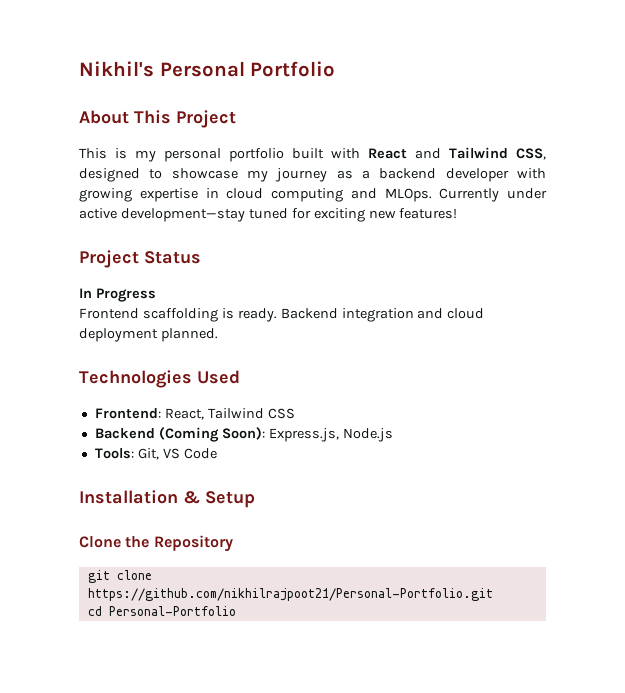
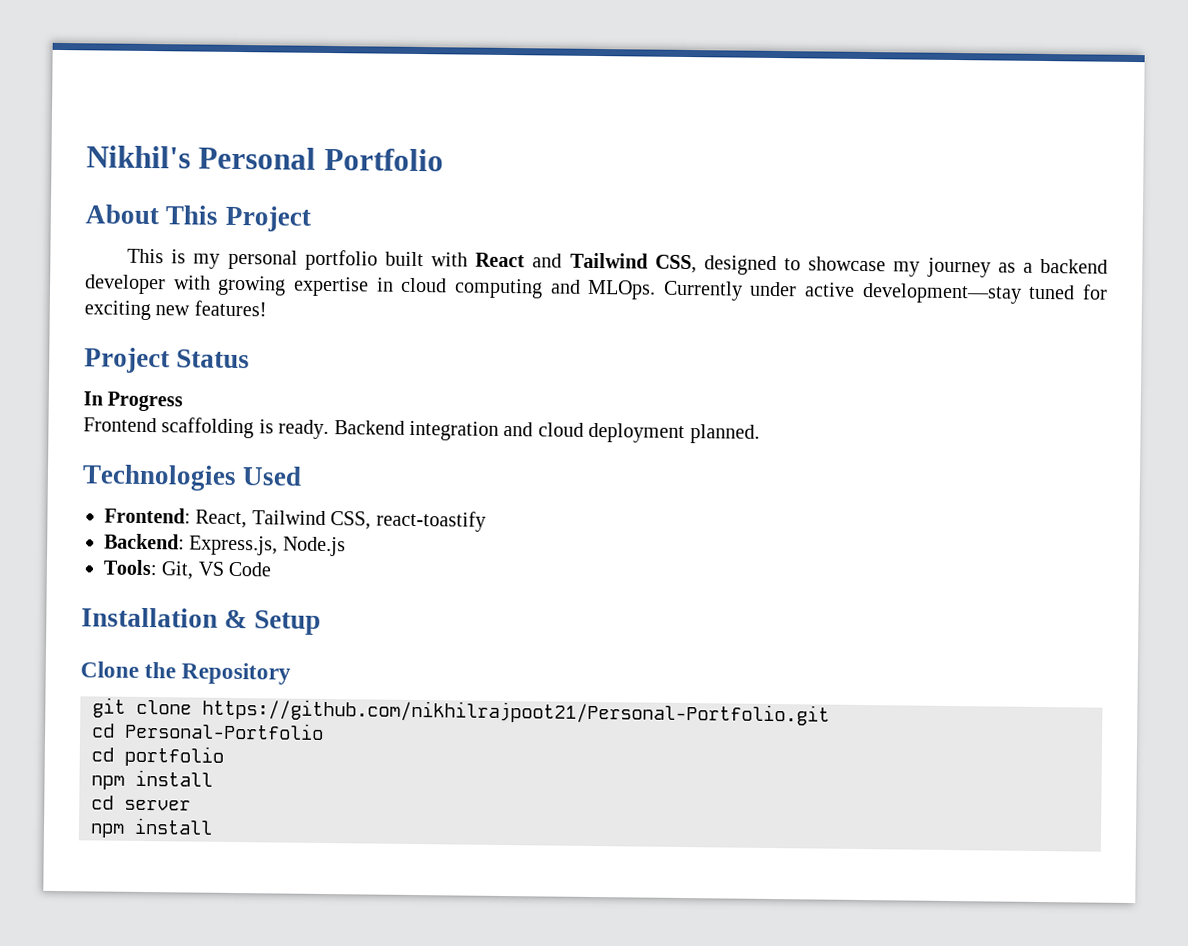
[267,408,295,419] [94,427,265,442] CSS // Backend (Coming Soon): -> [330,510,486,532] [104,533,185,550] CSS, react-toastify // Backend:
(236, 611) none -> [91,745,224,767] [91,769,213,790] [91,795,191,811] [90,817,213,838] // cd portfolio // npm install // cd server // npm install

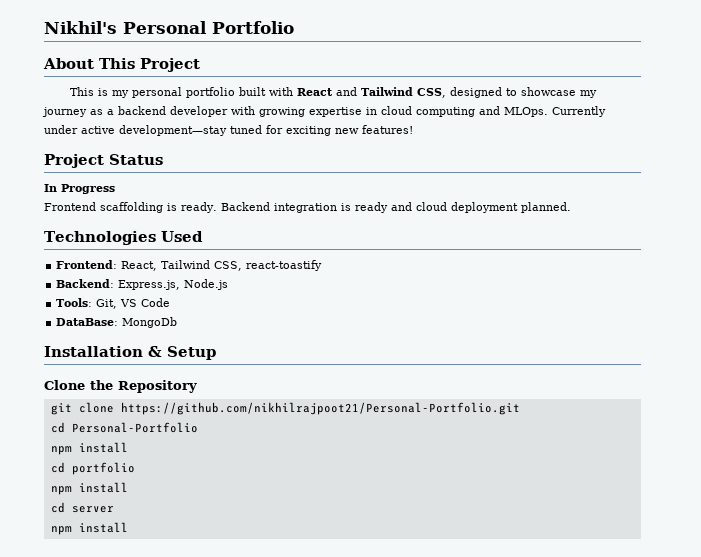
(499, 430) none -> [340,202,388,213] is ready
(272, 569) none -> [56,317,178,328] // DataBase: MongoDb
(324, 730) none -> [50,442,128,455] // npm install

